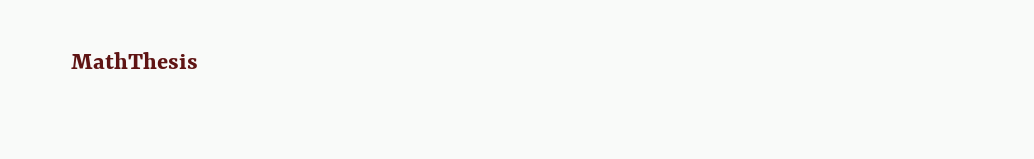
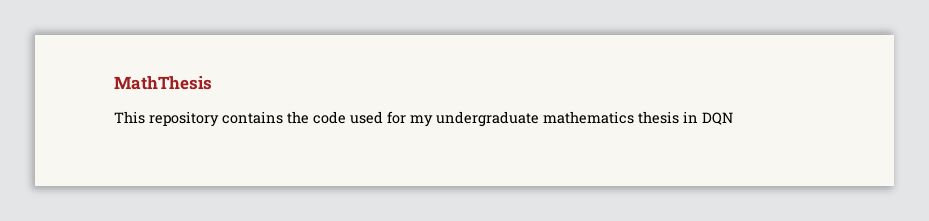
(198, 60) none -> [114,111,733,127] // This repository contains the code used for my undergraduate mathematics thesis in DQN

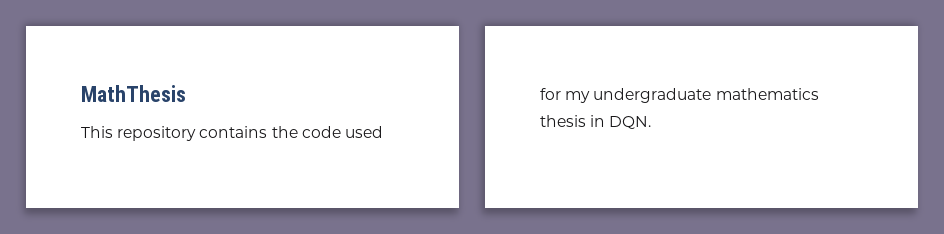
[702,112,733,125] DQN -> [609,116,652,129] DQN.

